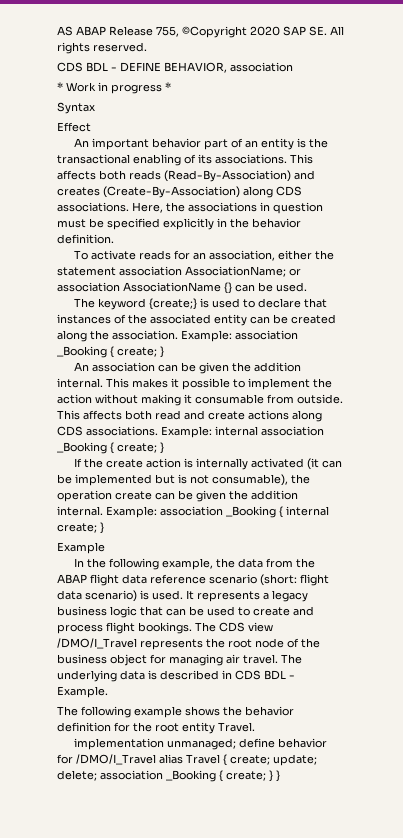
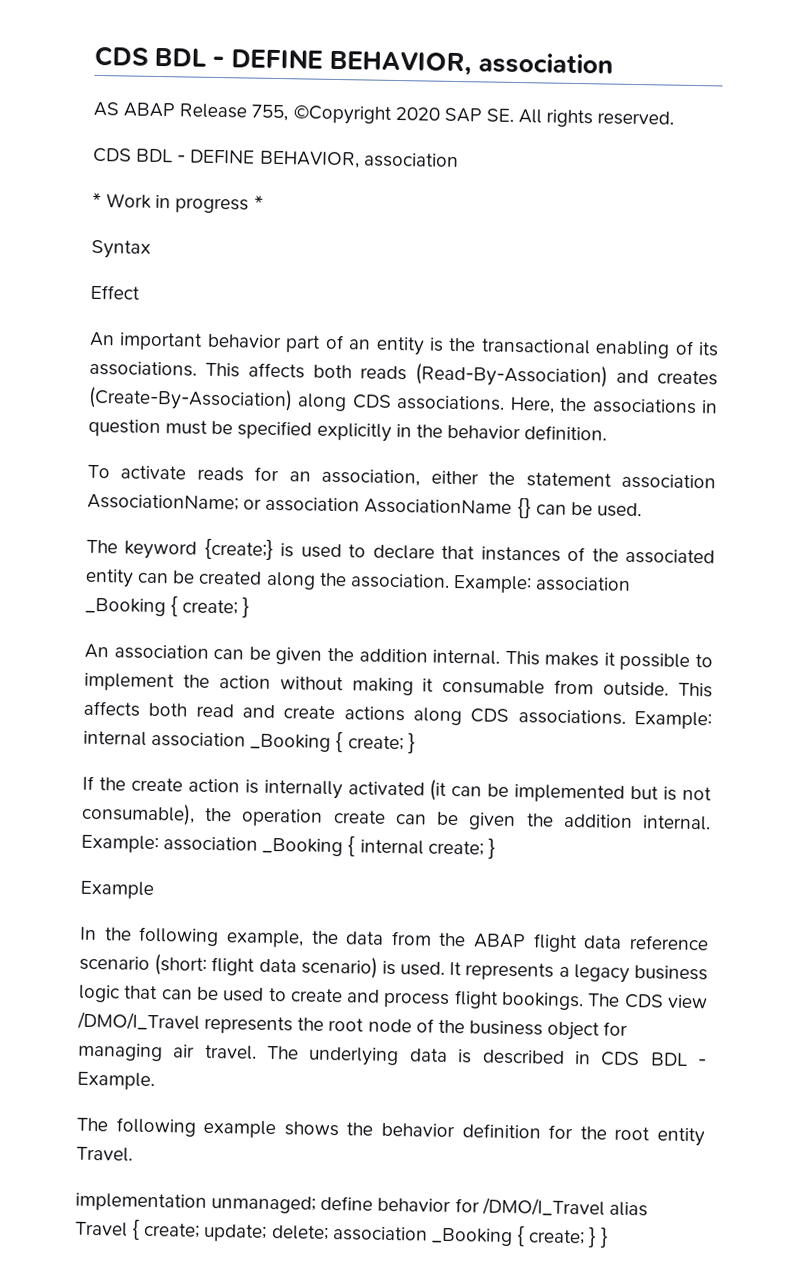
(57, 31) none -> [94,45,614,76] CDS BDL - DEFINE BEHAVIOR, association //

